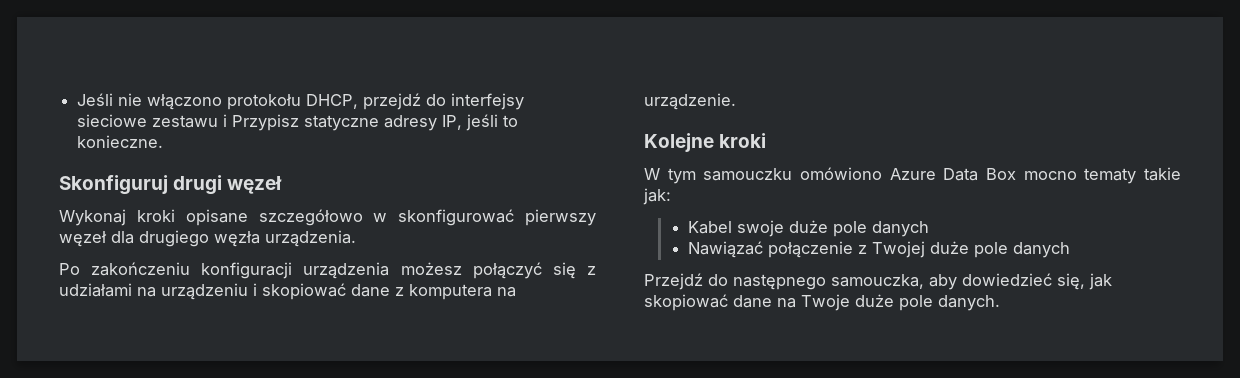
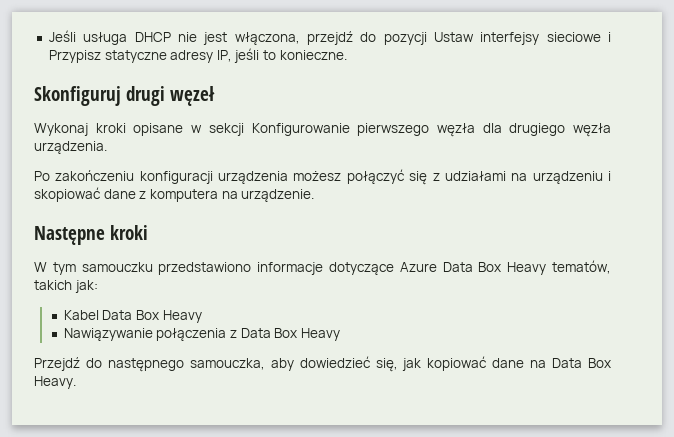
[118,93,447,110] nie włączono protokołu DHCP, przejdź do -> [83,31,474,45] usługa DHCP nie jest włączona, przejdź do pozycji Ustaw
[152,115,219,128] zestawu -> (601, 37) none
[258,209,596,226] [59,231,107,247] szczegółowo w skonfigurować pierwszy węzeł -> [191,123,475,137] w sekcji Konfigurowanie pierwszego węzła
[644,133,714,152] Kolejne -> [34,226,105,245] Następne
[800,167,1181,184] [643,188,671,205] [687,220,929,237] [687,241,1070,258] omówiono Azure Data Box mocno tematy takie jak: // Kabel swoje duże pole danych // Nawiązać połączenie z Twojej duże pole danych -> [158,260,611,275] [34,280,98,293] [63,310,202,323] [63,328,341,341] przedstawiono informacje dotyczące Azure Data Box Heavy tematów, takich jak: // Kabel Data Box Heavy // Nawiązywanie połączenia z Data Box Heavy
[644,294,728,311] skopiować -> [427,356,488,371] kopiować
[801,294,1000,311] Twoje duże pole danych. -> [552,358,611,368] [34,376,76,389] Data Box Heavy.

